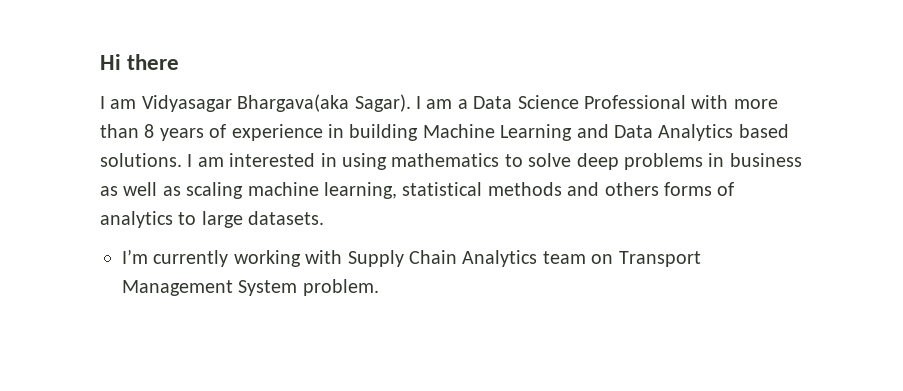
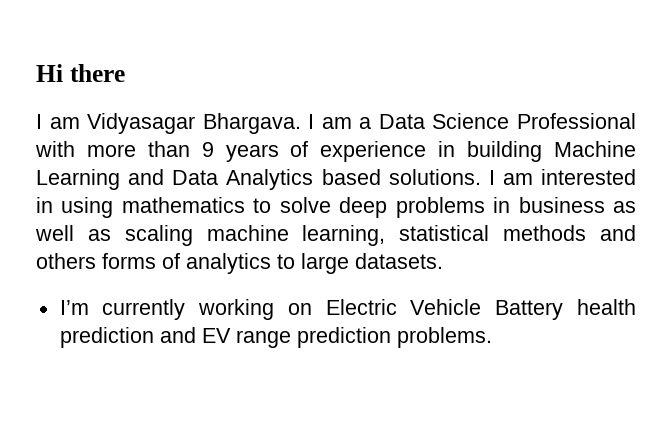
[237,94,411,112] Bhargava(aka Sagar). -> [202,113,301,134] Bhargava.
[144,124,155,138] 8 -> [201,142,214,157] 9
[305,250,701,267] [122,279,379,296] with Supply Chain Analytics team on Transport Management System problem. -> [287,299,636,320] [59,327,492,348] on Electric Vehicle Battery health prediction and EV range prediction problems.

